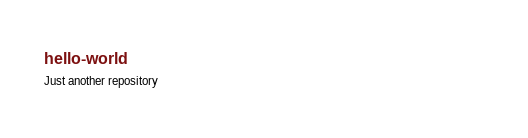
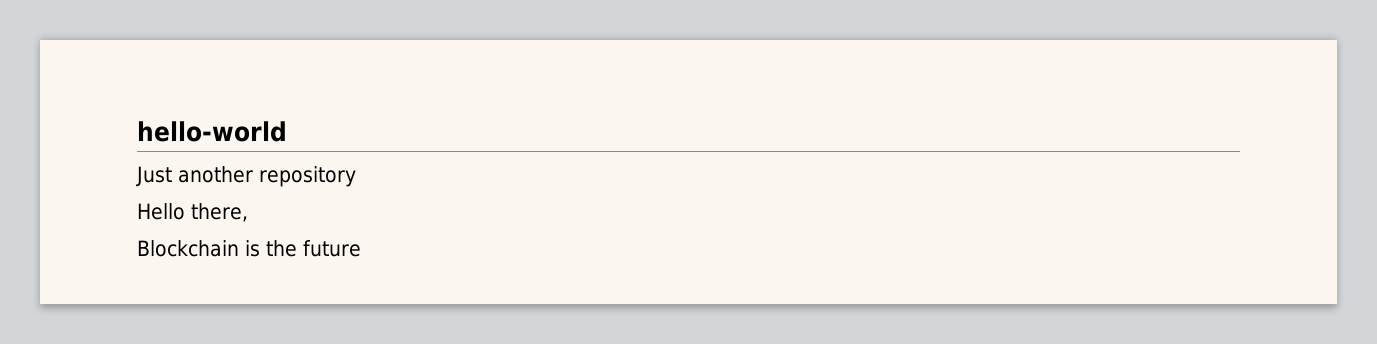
(159, 82) none -> [137,203,248,222] [137,240,361,257] // Hello there, // Blockchain is the future

